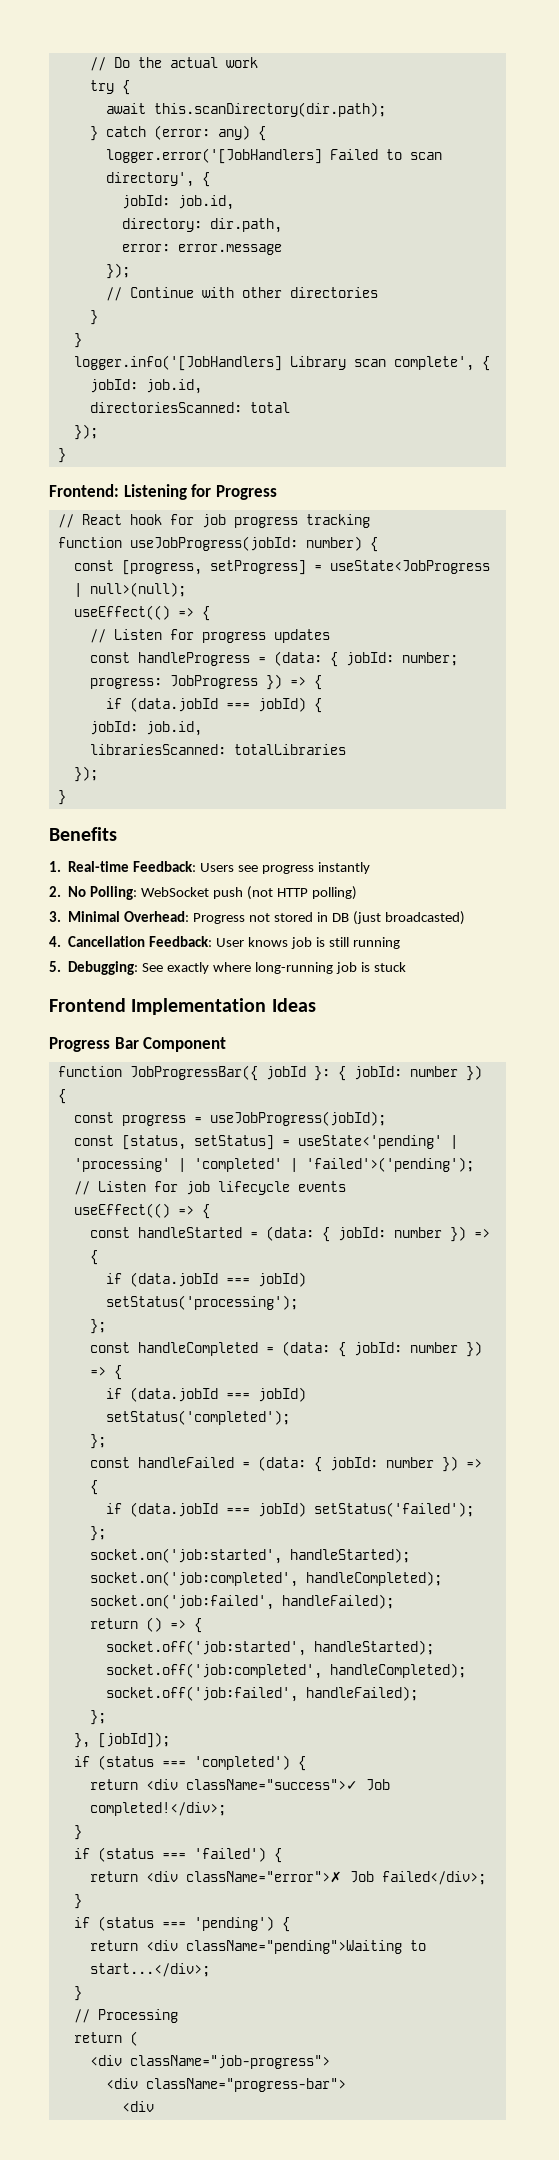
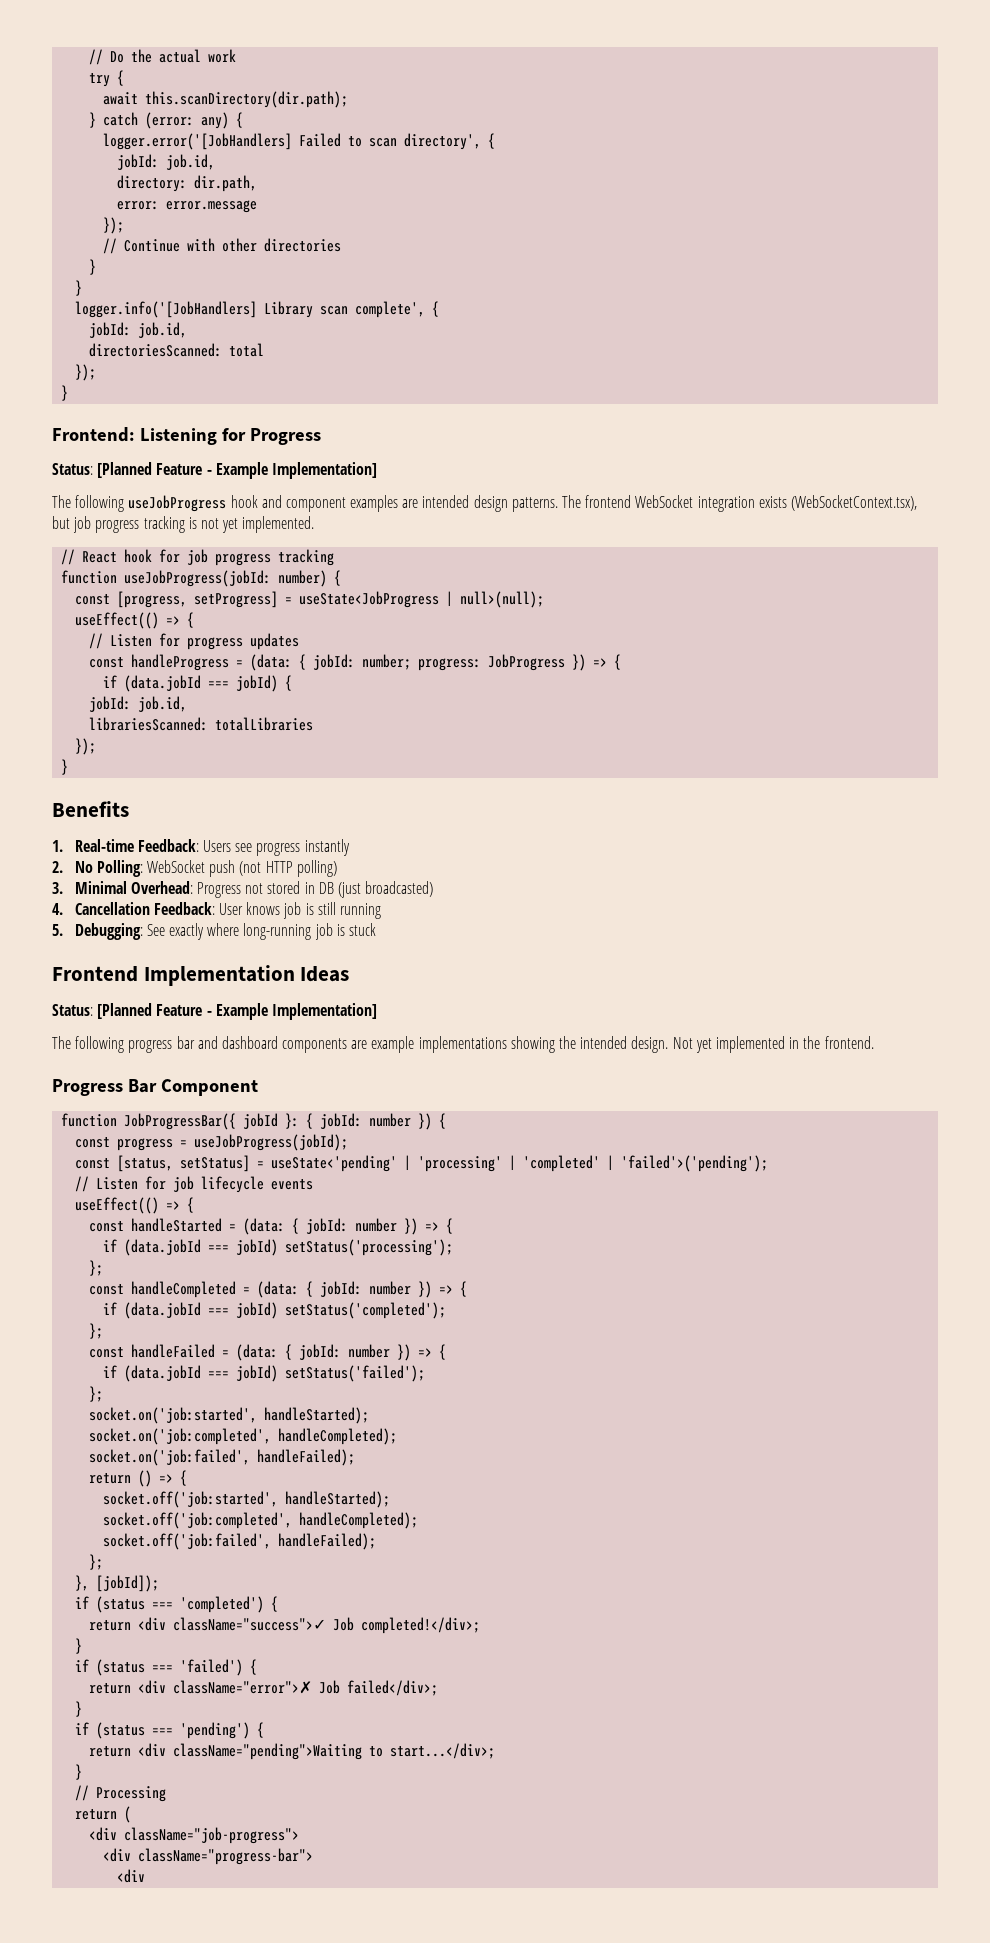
(277, 492) none -> [52,462,377,479] [52,495,917,512] [52,516,315,533] // Status: [Planned Feature - Example Implementation] // The following useJobProgress hook and component examples are intended design patterns. The frontend WebSocket integration exists (WebSocketContext.tsx), but job progress tracking is not yet implemented.
(316, 1005) none -> [52,1003,377,1020] [52,1036,874,1053] // Status: [Planned Feature - Example Implementation] // The following progress bar and dashboard components are example implementations showing the intended design. Not yet implemented in the frontend.

